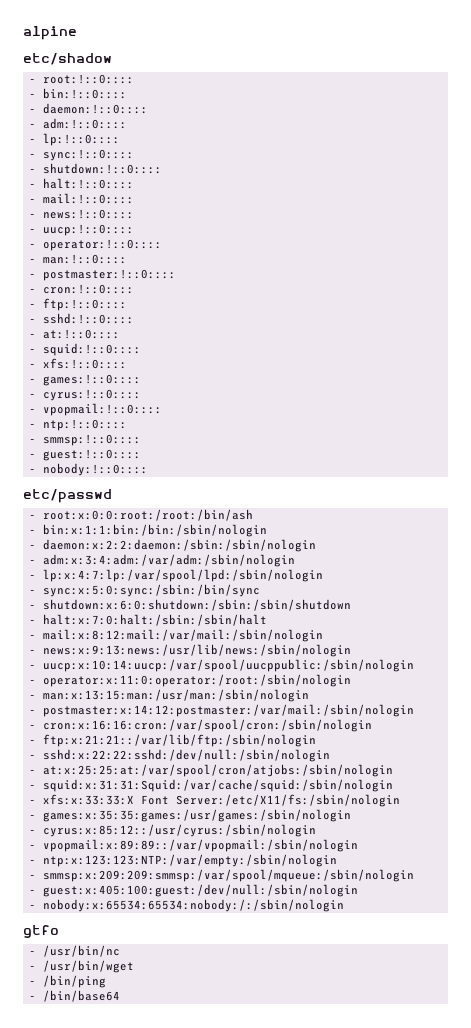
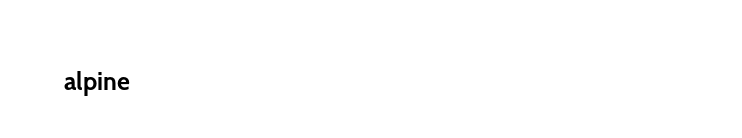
[23,53,112,65] [29,74,135,84] [29,88,128,99] [29,103,149,114] [29,118,128,129] [29,133,121,146] [29,149,135,161] [29,163,163,174] [29,178,135,189] [29,193,135,204] [29,209,135,219] [29,224,135,236] [29,239,163,251] [29,254,128,264] [29,269,177,281] [29,284,135,294] [29,298,128,311] [29,313,135,324] [29,329,121,339] [29,343,142,356] [29,358,128,369] [29,374,142,386] [29,389,142,401] [29,403,163,416] [29,419,128,431] [29,434,142,446] [29,449,142,461] [29,463,149,476] [23,489,112,503] [29,509,254,521] [29,524,268,537] [29,539,317,552] [29,554,296,567] [29,569,324,582] [29,584,261,597] [29,599,352,611] [29,614,268,626] [29,629,324,642] [29,644,352,657] [29,659,415,672] [29,674,352,687] [29,689,310,702] [29,704,415,717] [29,719,373,732] [29,734,317,747] [29,749,331,762] [29,764,394,777] [29,779,394,792] [29,794,401,807] [29,809,352,822] [29,824,317,837] [29,839,359,852] [29,854,338,867] [29,869,415,882] [29,884,359,897] [29,899,345,912] [23,925,59,938] [29,945,121,957] [29,960,135,973] [29,975,107,988] [29,990,121,1002] // etc/shadow // - root:!::0:::: // - bin:!::0:::: // - daemon:!::0:::: // - adm:!::0:::: // - lp:!::0:::: // - sync:!::0:::: // - shutdown:!::0:::: // - halt:!::0:::: // - mail:!::0:::: // - news:!::0:::: // - uucp:!::0:::: // - operator:!::0:::: // - man:!::0:::: // - postmaster:!::0:::: // - cron:!::0:::: // - ftp:!::0:::: // - sshd:!::0:::: // - at:!::0:::: // - squid:!::0:::: // - xfs:!::0:::: // - games:!::0:::: // - cyrus:!::0:::: // - vpopmail:!::0:::: // - ntp:!::0:::: // - smmsp:!::0:::: // - guest:!::0:::: // - nobody:!::0:::: // etc/passwd // - root:x:0:0:root:/root:/bin/ash // - bin:x:1:1:bin:/bin:/sbin/nologin // - daemon:x:2:2:daemon:/sbin:/sbin/nologin // - adm:x:3:4:adm:/var/adm:/sbin/nologin // - lp:x:4:7:lp:/var/spool/lpd:/sbin/nologin // - sync:x:5:0:sync:/sbin:/bin/sync // - shutdown:x:6:0:shutdown:/sbin:/sbin/shutdown // - halt:x:7:0:halt:/sbin:/sbin/halt // - mail:x:8:12:mail:/var/mail:/sbin/nologin // - news:x:9:13:news:/usr/lib/news:/sbin/nologin // - uucp:x:10:14:uucp:/var/spool/uucppublic:/sbin/nologin // - operator:x:11:0:operator:/root:/sbin/nologin // - man:x:13:15:man:/usr/man:/sbin/nologin // - postmaster:x:14:12:postmaster:/var/mail:/sbin/nologin // - cron:x:16:16:cron:/var/spool/cron:/sbin/nologin // - ftp:x:21:21::/var/lib/ftp:/sbin/nologin // - sshd:x:22:22:sshd:/dev/null:/sbin/nologin // - at:x:25:25:at:/var/spool/cron/atjobs:/sbin/nologin // - squid:x:31:31:Squid:/var/cache/squid:/sbin/nologin // - xfs:x:33:33:X Font Server:/etc/X11/fs:/sbin/nologin // - games:x:35:35:games:/usr/games:/sbin/nologin // - cyrus:x:85:12::/usr/cyrus:/sbin/nologin // - vpopmail:x:89:89::/var/vpopmail:/sbin/nologin // - ntp:x:123:123:NTP:/var/empty:/sbin/nologin // - smmsp:x:209:209:smmsp:/var/spool/mqueue:/sbin/nologin // - guest:x:405:100:guest:/dev/null:/sbin/nologin // - nobody:x:65534:65534:nobody:/:/sbin/nologin // gtfo // - /usr/bin/nc // - /usr/bin/wget // - /bin/ping // - /bin/base64 -> (130, 83) none

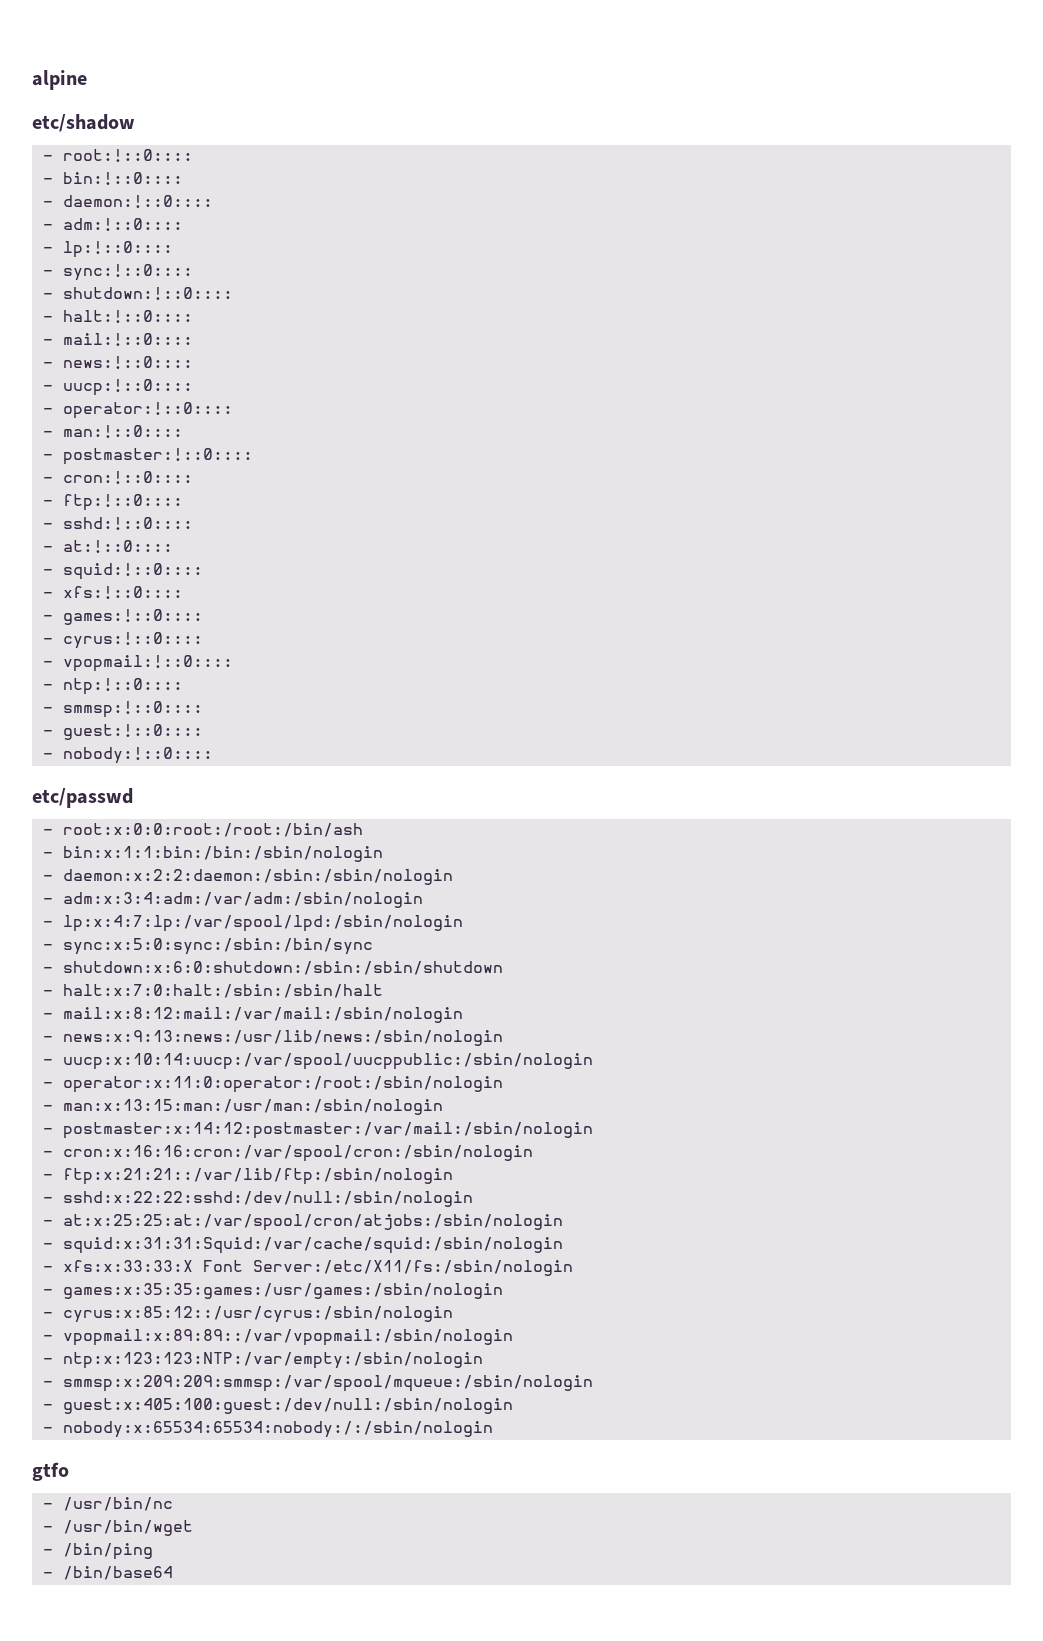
(130, 83) none -> [32,114,135,132] [42,149,193,162] [42,172,183,185] [42,195,213,208] [42,218,183,231] [42,241,173,258] [42,264,193,281] [42,287,233,300] [42,310,193,323] [42,333,193,346] [42,356,193,369] [42,379,193,396] [42,402,233,419] [42,425,183,438] [42,448,253,465] [42,471,193,484] [42,494,183,511] [42,517,193,530] [42,540,173,553] [42,563,203,580] [42,586,183,599] [42,609,203,625] [42,632,203,649] [42,655,233,672] [42,678,183,695] [42,701,203,718] [42,724,203,740] [42,747,213,764] [32,788,133,808] [42,823,363,837] [42,846,383,862] [42,869,453,885] [42,892,423,908] [42,915,463,932] [42,938,373,955] [42,961,503,975] [42,984,383,998] [42,1007,463,1023] [42,1030,503,1046] [42,1053,593,1070] [42,1076,503,1093] [42,1099,443,1115] [42,1122,593,1139] [42,1145,533,1162] [42,1168,453,1185] [42,1191,473,1207] [42,1214,563,1231] [42,1237,563,1254] [42,1260,573,1276] [42,1283,503,1299] [42,1306,453,1323] [42,1329,513,1346] [42,1352,483,1369] [42,1375,593,1392] [42,1398,513,1414] [42,1421,493,1438] [32,1462,69,1481] [42,1497,173,1511] [42,1520,193,1536] [42,1543,153,1560] [42,1566,173,1580] // etc/shadow // - root:!::0:::: // - bin:!::0:::: // - daemon:!::0:::: // - adm:!::0:::: // - lp:!::0:::: // - sync:!::0:::: // - shutdown:!::0:::: // - halt:!::0:::: // - mail:!::0:::: // - news:!::0:::: // - uucp:!::0:::: // - operator:!::0:::: // - man:!::0:::: // - postmaster:!::0:::: // - cron:!::0:::: // - ftp:!::0:::: // - sshd:!::0:::: // - at:!::0:::: // - squid:!::0:::: // - xfs:!::0:::: // - games:!::0:::: // - cyrus:!::0:::: // - vpopmail:!::0:::: // - ntp:!::0:::: // - smmsp:!::0:::: // - guest:!::0:::: // - nobody:!::0:::: // etc/passwd // - root:x:0:0:root:/root:/bin/ash // - bin:x:1:1:bin:/bin:/sbin/nologin // - daemon:x:2:2:daemon:/sbin:/sbin/nologin // - adm:x:3:4:adm:/var/adm:/sbin/nologin // - lp:x:4:7:lp:/var/spool/lpd:/sbin/nologin // - sync:x:5:0:sync:/sbin:/bin/sync // - shutdown:x:6:0:shutdown:/sbin:/sbin/shutdown // - halt:x:7:0:halt:/sbin:/sbin/halt // - mail:x:8:12:mail:/var/mail:/sbin/nologin // - news:x:9:13:news:/usr/lib/news:/sbin/nologin // - uucp:x:10:14:uucp:/var/spool/uucppublic:/sbin/nologin // - operator:x:11:0:operator:/root:/sbin/nologin // - man:x:13:15:man:/usr/man:/sbin/nologin // - postmaster:x:14:12:postmaster:/var/mail:/sbin/nologin // - cron:x:16:16:cron:/var/spool/cron:/sbin/nologin // - ftp:x:21:21::/var/lib/ftp:/sbin/nologin // - sshd:x:22:22:sshd:/dev/null:/sbin/nologin // - at:x:25:25:at:/var/spool/cron/atjobs:/sbin/nologin // - squid:x:31:31:Squid:/var/cache/squid:/sbin/nologin // - xfs:x:33:33:X Font Server:/etc/X11/fs:/sbin/nologin // - games:x:35:35:games:/usr/games:/sbin/nologin // - cyrus:x:85:12::/usr/cyrus:/sbin/nologin // - vpopmail:x:89:89::/var/vpopmail:/sbin/nologin // - ntp:x:123:123:NTP:/var/empty:/sbin/nologin // - smmsp:x:209:209:smmsp:/var/spool/mqueue:/sbin/nologin // - guest:x:405:100:guest:/dev/null:/sbin/nologin // - nobody:x:65534:65534:nobody:/:/sbin/nologin // gtfo // - /usr/bin/nc // - /usr/bin/wget // - /bin/ping // - /bin/base64

